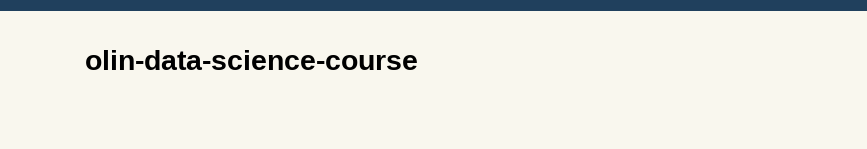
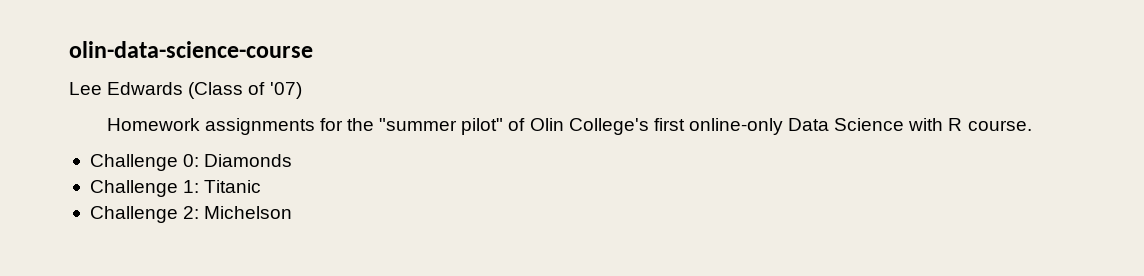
(418, 60) none -> [69,82,302,99] [106,118,1032,135] [89,154,293,171] [89,180,262,197] [89,206,293,223] // Lee Edwards (Class of '07) // Homework assignments for the "summer pilot" of Olin College's first online-only Data Science with R course. // Challenge 0: Diamonds // Challenge 1: Titanic // Challenge 2: Michelson

